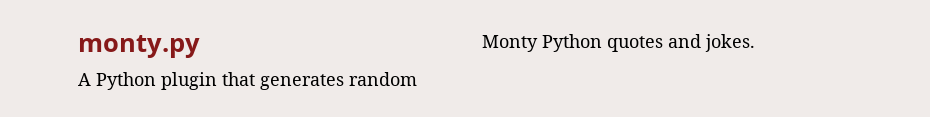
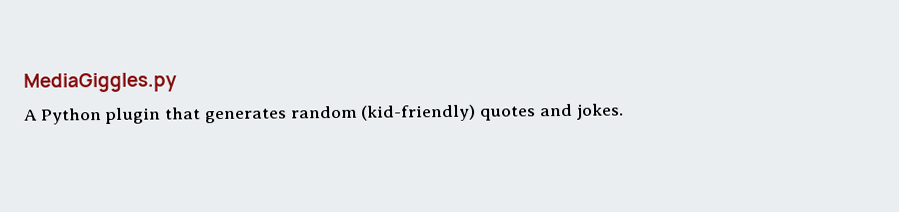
[78,35,200,58] monty.py -> [23,72,177,93] MediaGiggles.py
[482,34,602,52] Monty Python -> [360,104,477,122] (kid-friendly)

